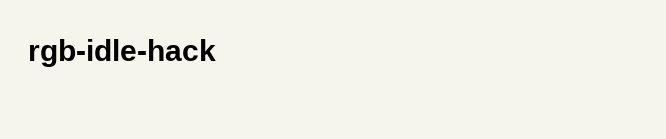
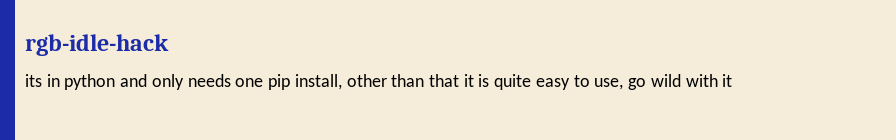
(216, 53) none -> [25,74,733,90] // its in python and only needs one pip install, other than that it is quite easy to use, go wild with it

